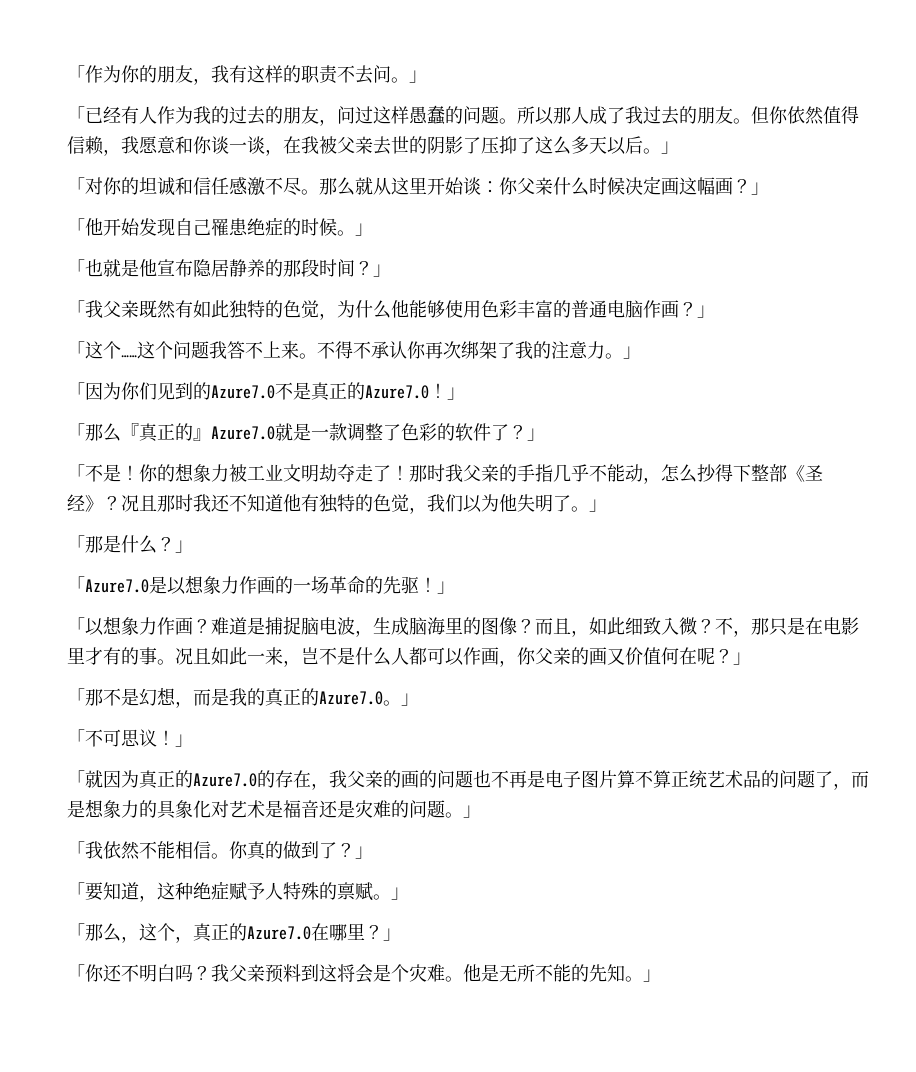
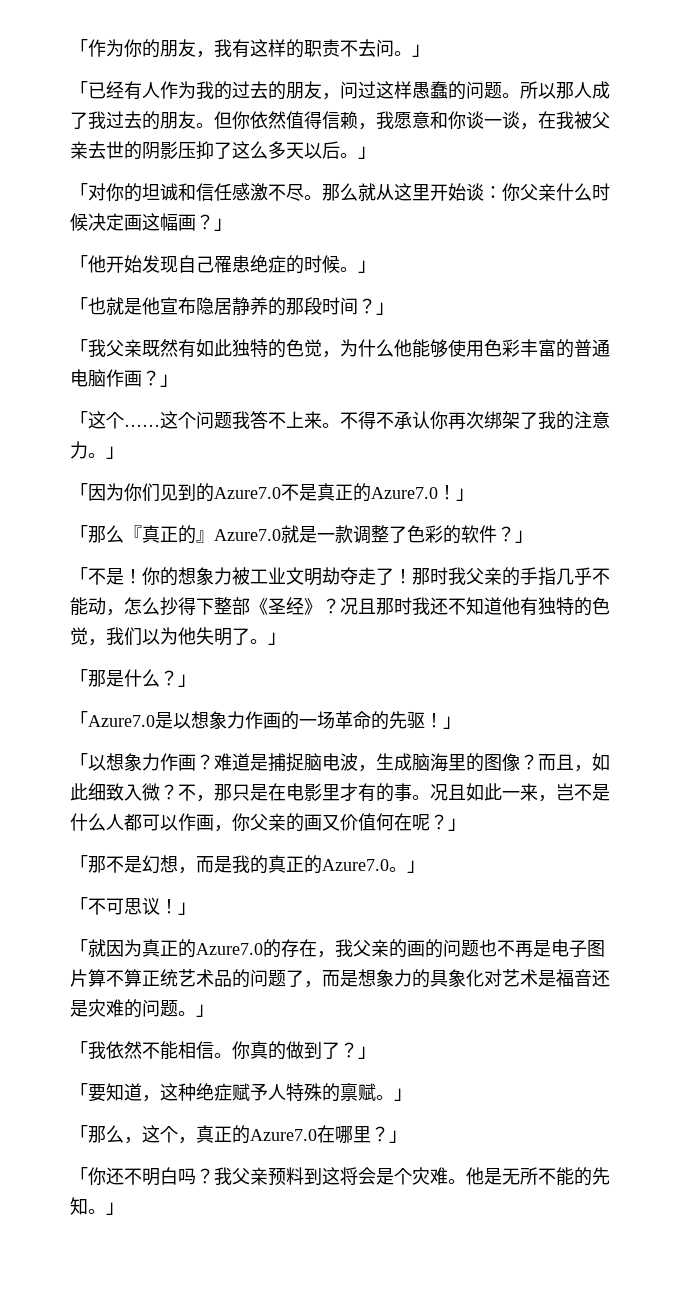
[463,137,481,154] 了 -> (178, 150) none
[491,424,509,441] 了 -> (497, 534) none

